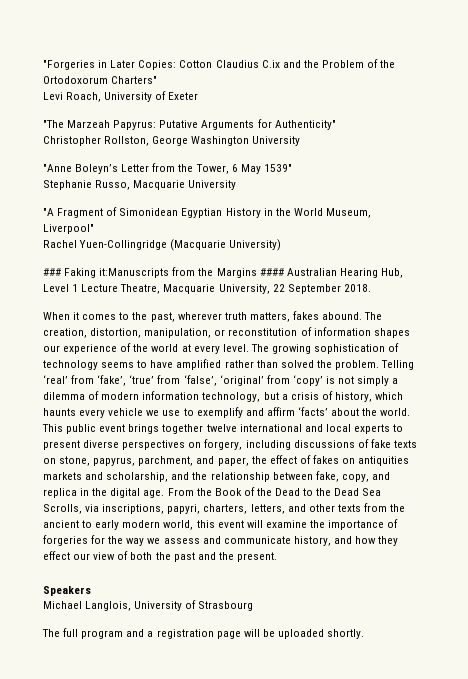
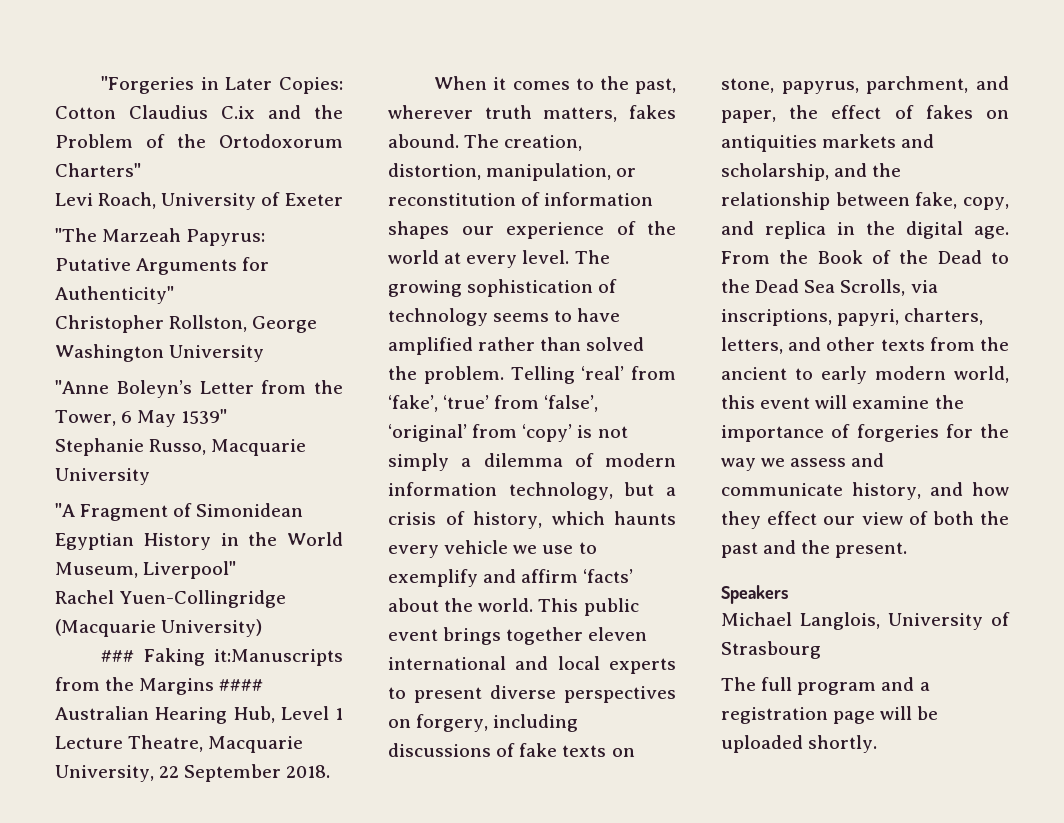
[206,424,237,432] twelve -> [588,627,648,641] eleven

